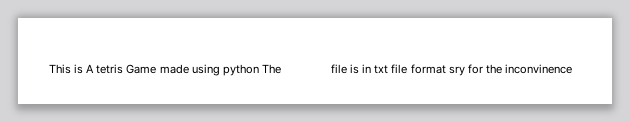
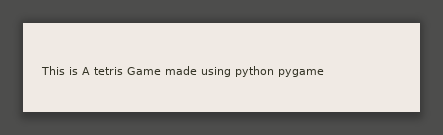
[261,64,572,76] The file is in txt file format sry for the inconvinence -> [278,69,324,77] pygame

